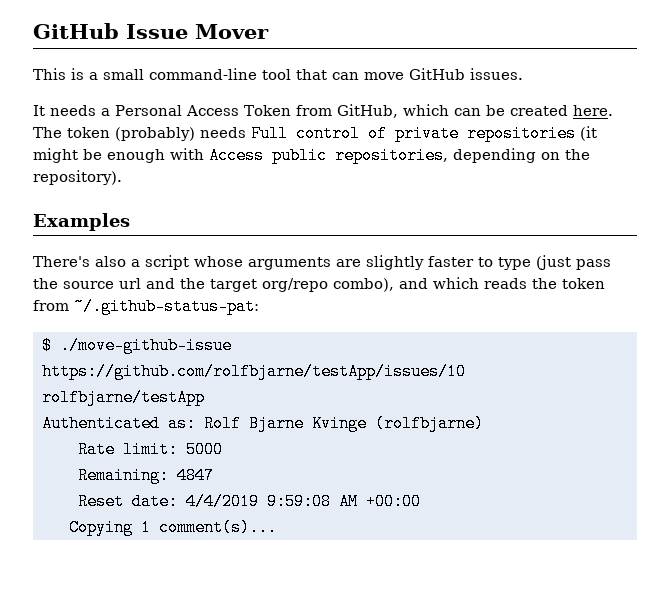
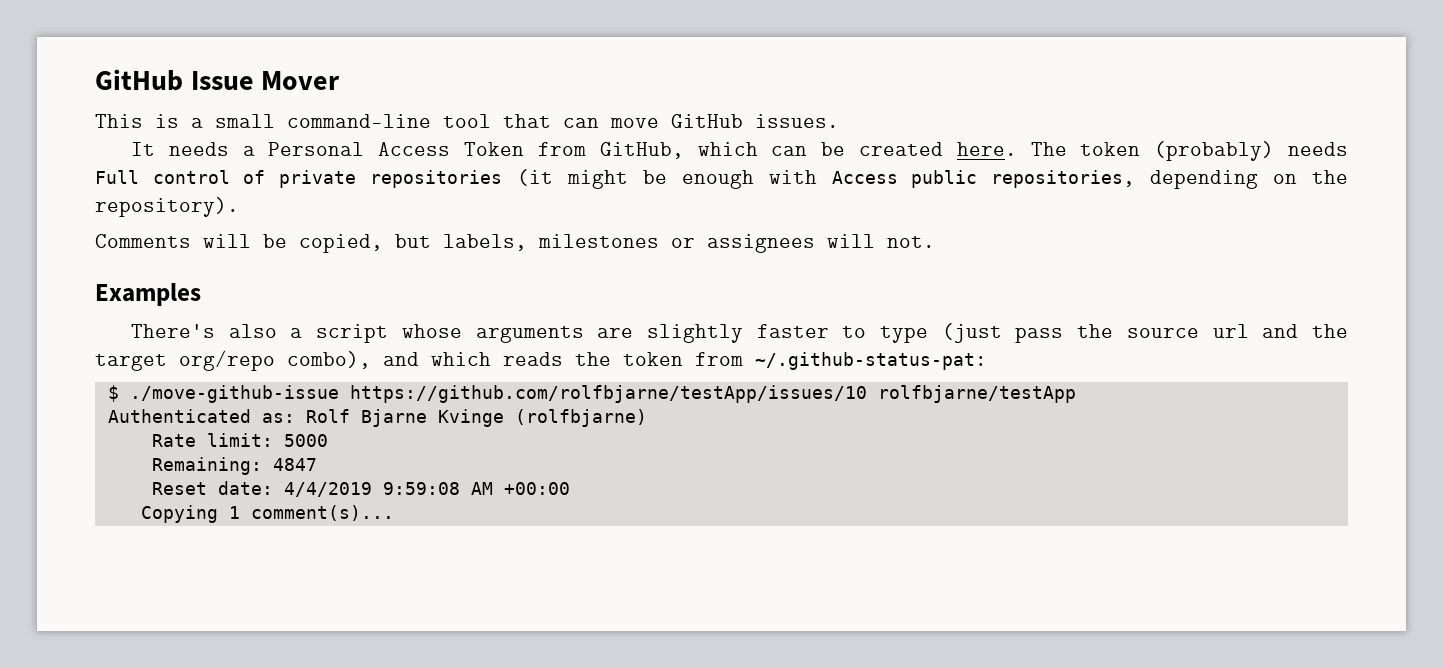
(122, 177) none -> [95,234,935,253] // Comments will be copied, but labels, milestones or assignees will not.

